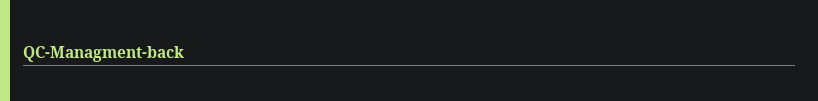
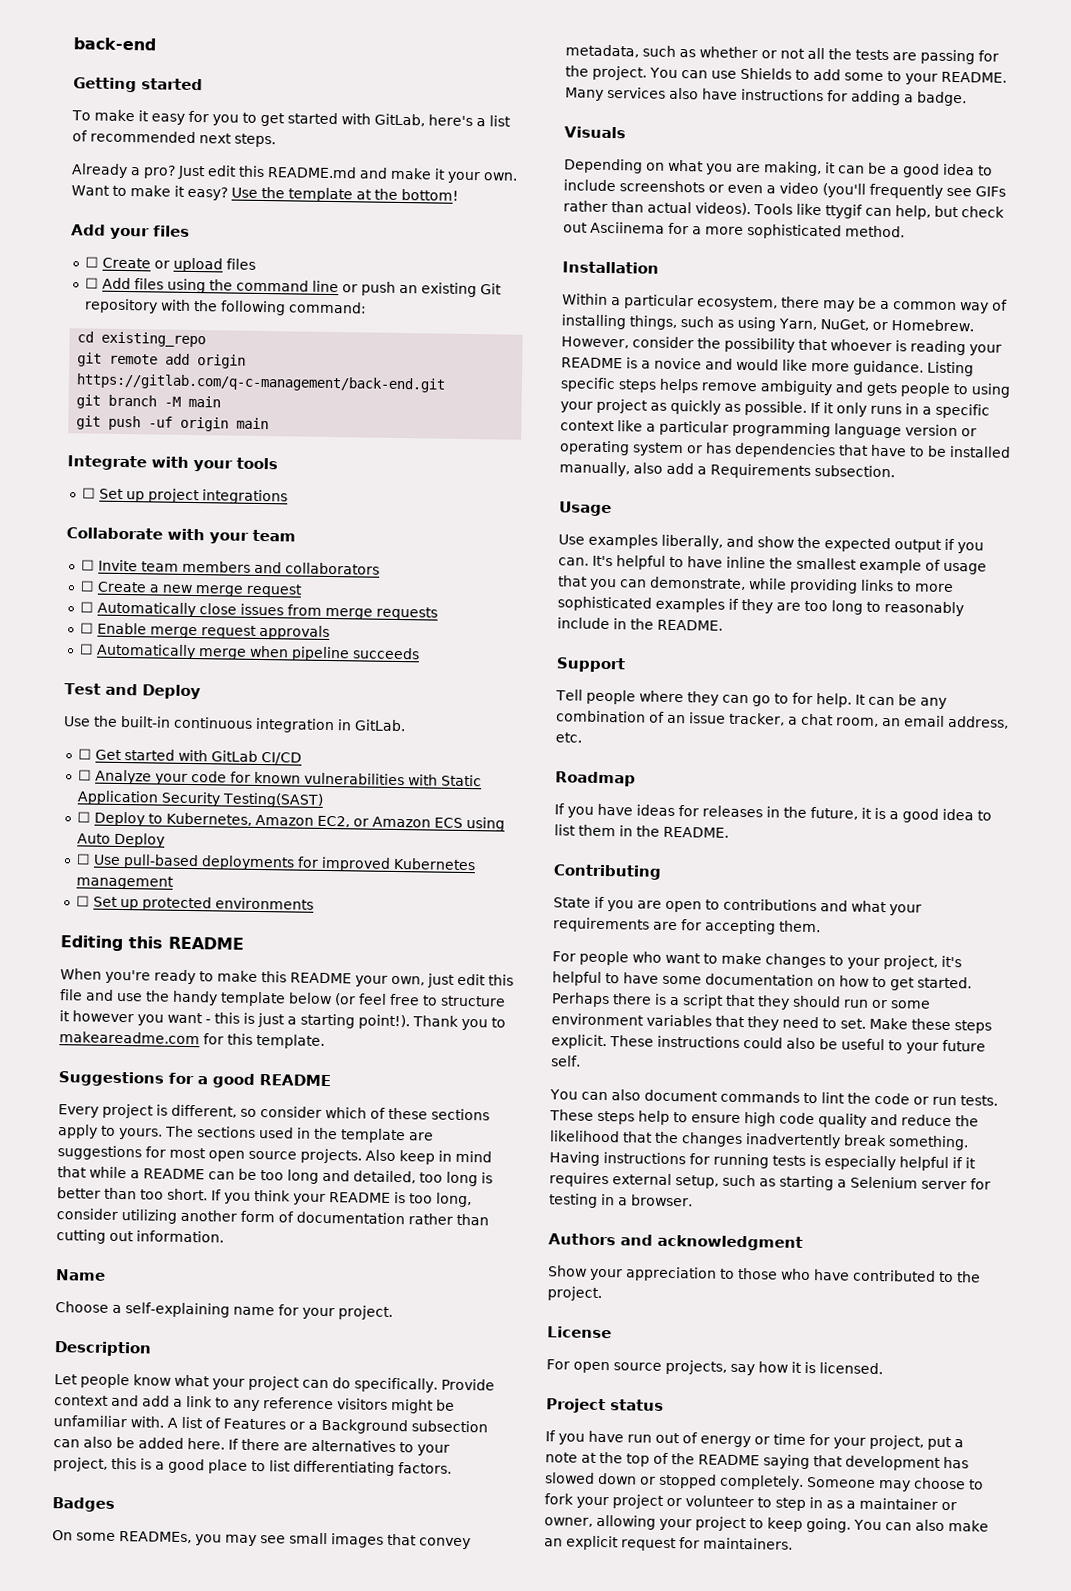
[23,46,184,62] QC-Managment-back -> [73,37,156,51] [73,77,203,93] [71,109,511,127] [72,130,276,148] [71,163,518,184] [71,185,459,203] [71,224,190,240] [84,256,256,273] [84,277,502,298] [83,298,367,316] [77,331,207,348] [77,352,247,369] [76,373,447,393] [76,394,222,409] [76,415,270,432] [67,455,278,472] [81,487,288,505] [66,527,296,544] [80,559,380,575] [79,580,303,598] [79,601,438,621] [79,622,330,640] [78,643,420,662] [64,683,201,700] [63,715,406,734] [77,748,302,765] [77,769,482,787] [76,790,324,808] [76,811,505,832] [76,832,165,848] [75,853,476,872] [75,875,174,890] [75,895,314,912] [60,935,244,952] [60,968,514,988] [59,989,506,1007] [59,1010,506,1031] [59,1031,325,1049] [58,1071,331,1088] [58,1103,490,1121] [57,1124,434,1144] [57,1145,492,1165] [57,1166,493,1187] [57,1187,472,1208] [56,1208,489,1226] [56,1229,224,1244] [55,1269,106,1281] [55,1301,393,1320] [54,1341,152,1357] [54,1373,495,1393] [54,1394,455,1414] [53,1415,488,1435] [53,1436,450,1456] [53,1457,452,1477] [52,1497,115,1512] [52,1530,471,1550] [565,44,999,65] [565,65,1007,85] [565,86,967,107] [564,126,626,139] [564,158,993,178] [563,179,1006,199] [563,200,1005,220] [563,221,905,240] [562,261,659,274] [562,293,1008,314] [561,314,974,332] [561,336,1002,356] [561,357,974,377] [560,377,1011,398] [560,398,990,419] [560,420,977,439] [559,440,1011,459] [559,461,895,479] [559,501,612,517] [558,533,984,554] [558,555,987,575] [558,575,954,594] [557,596,964,617] [557,617,723,631] [556,657,625,673] [555,689,947,709] [556,710,1009,729] [555,732,582,743] [555,771,636,787] [554,803,992,823] [554,824,729,838] [553,864,661,880] [553,896,922,916] [553,917,821,935] [552,950,962,970] [552,971,972,991] [551,992,931,1010] [551,1013,992,1034] [551,1034,986,1054] [551,1055,581,1067] [549,1089,998,1106] [549,1109,979,1128] [549,1130,969,1151] [549,1151,976,1172] [549,1172,991,1191] [549,1193,693,1208] [548,1233,803,1251] [548,1265,981,1283] [547,1286,602,1302] [547,1326,612,1339] [546,1359,883,1376] [546,1398,664,1414] [545,1430,964,1451] [545,1451,969,1471] [545,1472,984,1492] [544,1493,957,1511] [544,1514,989,1533] [544,1535,793,1552] back-end // Getting started // To make it easy for you to get started with GitLab, here's a list of recommended next steps. // Already a pro? Just edit this README.md and make it your own. Want to make it easy? Use the template at the bottom! // Add your files // ☐ Create or upload files // ☐ Add files using the command line or push an existing Git repository with the following command: // cd existing_repo // git remote add origin https://gitlab.com/q-c-management/back-end.git // git branch -M main // git push -uf origin main // Integrate with your tools // ☐ Set up project integrations // Collaborate with your team // ☐ Invite team members and collaborators // ☐ Create a new merge request // ☐ Automatically close issues from merge requests // ☐ Enable merge request approvals // ☐ Automatically merge when pipeline succeeds // Test and Deploy // Use the built-in continuous integration in GitLab. // ☐ Get started with GitLab CI/CD // ☐ Analyze your code for known vulnerabilities with Static Application Security Testing(SAST) // ☐ Deploy to Kubernetes, Amazon EC2, or Amazon ECS using Auto Deploy // ☐ Use pull-based deployments for improved Kubernetes management // ☐ Set up protected environments // Editing this README // When you're ready to make this README your own, just edit this file and use the handy template below (or feel free to structure it however you want - this is just a starting point!). Thank you to makeareadme.com for this template. // Suggestions for a good README // Every project is different, so consider which of these sections apply to yours. The sections used in the template are suggestions for most open source projects. Also keep in mind that while a README can be too long and detailed, too long is better than too short. If you think your README is too long, consider utilizing another form of documentation rather than cutting out information. // Name // Choose a self-explaining name for your project. // Description // Let people know what your project can do specifically. Provide context and add a link to any reference visitors might be unfamiliar with. A list of Features or a Background subsection can also be added here. If there are alternatives to your project, this is a good place to list differentiating factors. // Badges // On some READMEs, you may see small images that convey metadata, such as whether or not all the tests are passing for the project. You can use Shields to add some to your README. Many services also have instructions for adding a badge. // Visuals // Depending on what you are making, it can be a good idea to include screenshots or even a video (you'll frequently see GIFs rather than actual videos). Tools like ttygif can help, but check out Asciinema for a more sophisticated method. // Installation // Within a particular ecosystem, there may be a common way of installing things, such as using Yarn, NuGet, or Homebrew. However, consider the possibility that whoever is reading your README is a novice and would like more guidance. Listing specific steps helps remove ambiguity and gets people to using your project as quickly as possible. If it only runs in a specific context like a particular programming language version or operating system or has dependencies that have to be installed manually, also add a Requirements subsection. // Usage // Use examples liberally, and show the expected output if you can. It's helpful to have inline the smallest example of usage that you can demonstrate, while providing links to more sophisticated examples if they are too long to reasonably include in the README. // Support // Tell people where they can go to for help. It can be any combination of an issue tracker, a chat room, an email address, etc. // Roadmap // If you have ideas for releases in the future, it is a good idea to list them in the README. // Contributing // State if you are open to contributions and what your requirements are for accepting them. // For people who want to make changes to your project, it's helpful to have some documentation on how to get started. Perhaps there is a script that they should run or some environment variables that they need to set. Make these steps explicit. These instructions could also be useful to your future self. // You can also document commands to lint the code or run tests. These steps help to ensure high code quality and reduce the likelihood that the changes inadvertently break something. Having instructions for running tests is especially helpful if it requires external setup, such as starting a Selenium server for testing in a browser. // Authors and acknowledgment // Show your appreciation to those who have contributed to the project. // License // For open source projects, say how it is licensed. // Project status // If you have run out of energy or time for your project, put a note at the top of the README saying that development has slowed down or stopped completely. Someone may choose to fork your project or volunteer to step in as a maintainer or owner, allowing your project to keep going. You can also make an explicit request for maintainers.

